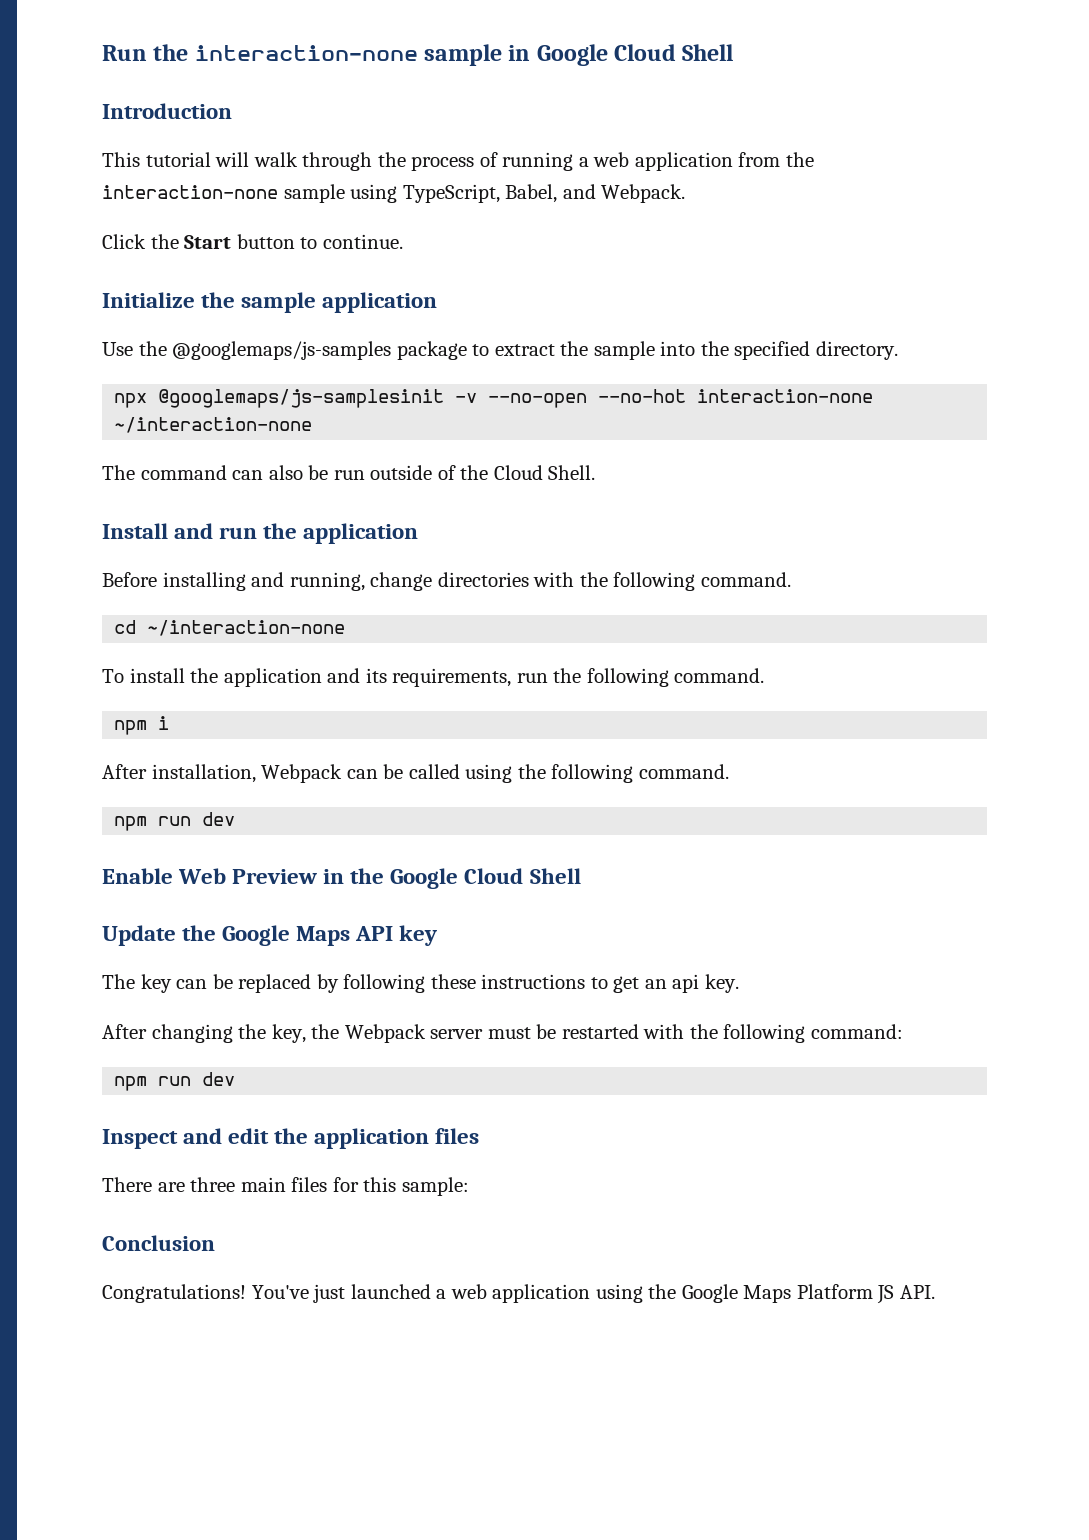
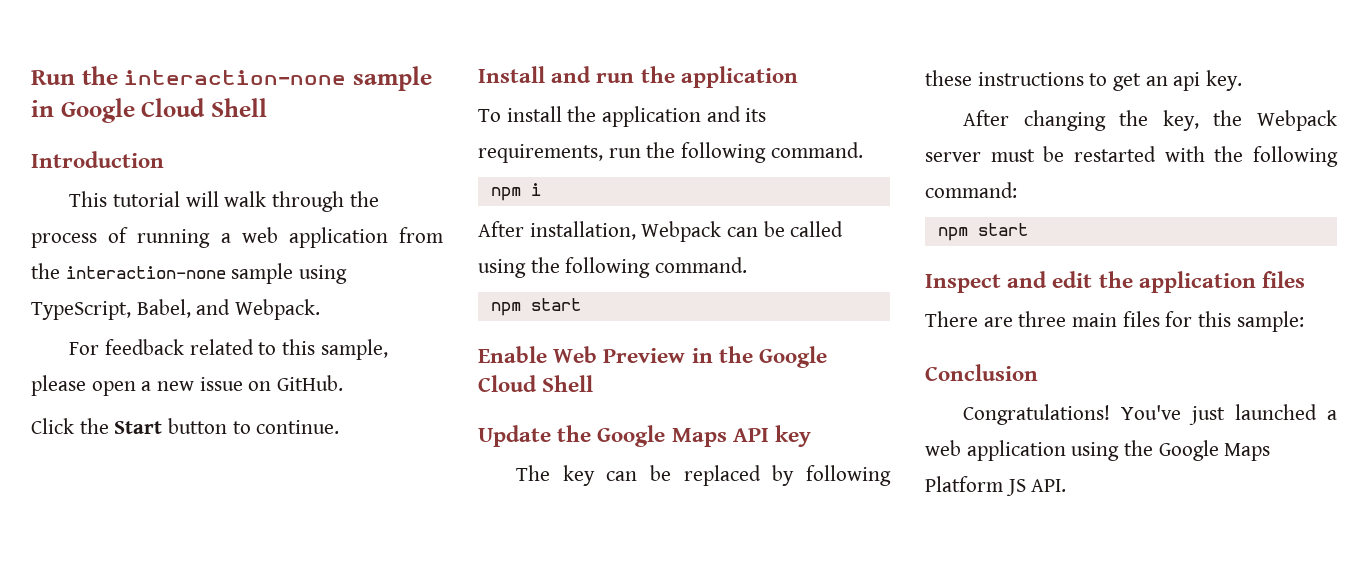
(686, 193) none -> [69,339,388,360] [31,375,344,396] // For feedback related to this sample, please open a new issue on GitHub.
[102,292,438,313] [102,341,898,360] [114,389,874,408] [114,417,313,433] [102,465,596,480] // Initialize the sample application // Use the @googlemaps/js-samples package to extract the sample into the specified directory. // npx @googlemaps/js-samplesinit -v --no-open --no-hot interaction-none ~/interaction-none // The command can also be run outside of the Cloud Shell. -> (340, 427) none
[102,572,791,591] [114,620,346,636] // Before installing and running, change directories with the following command. // cd ~/interaction-none -> (798, 77) none
[158,812,236,826] run dev -> [530,298,581,311] start
[158,1072,236,1086] run dev -> [977,223,1028,236] start

